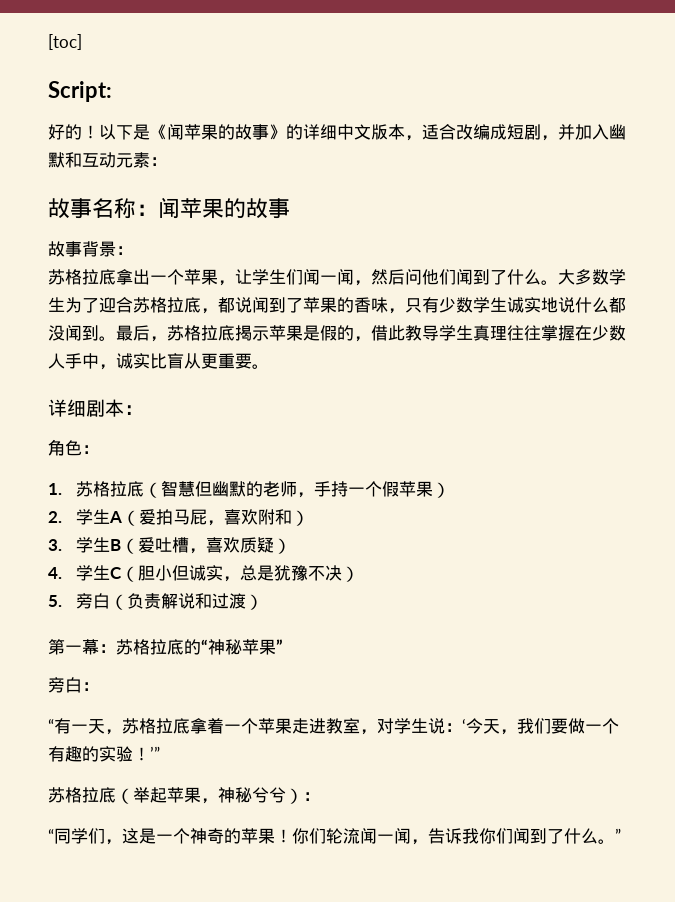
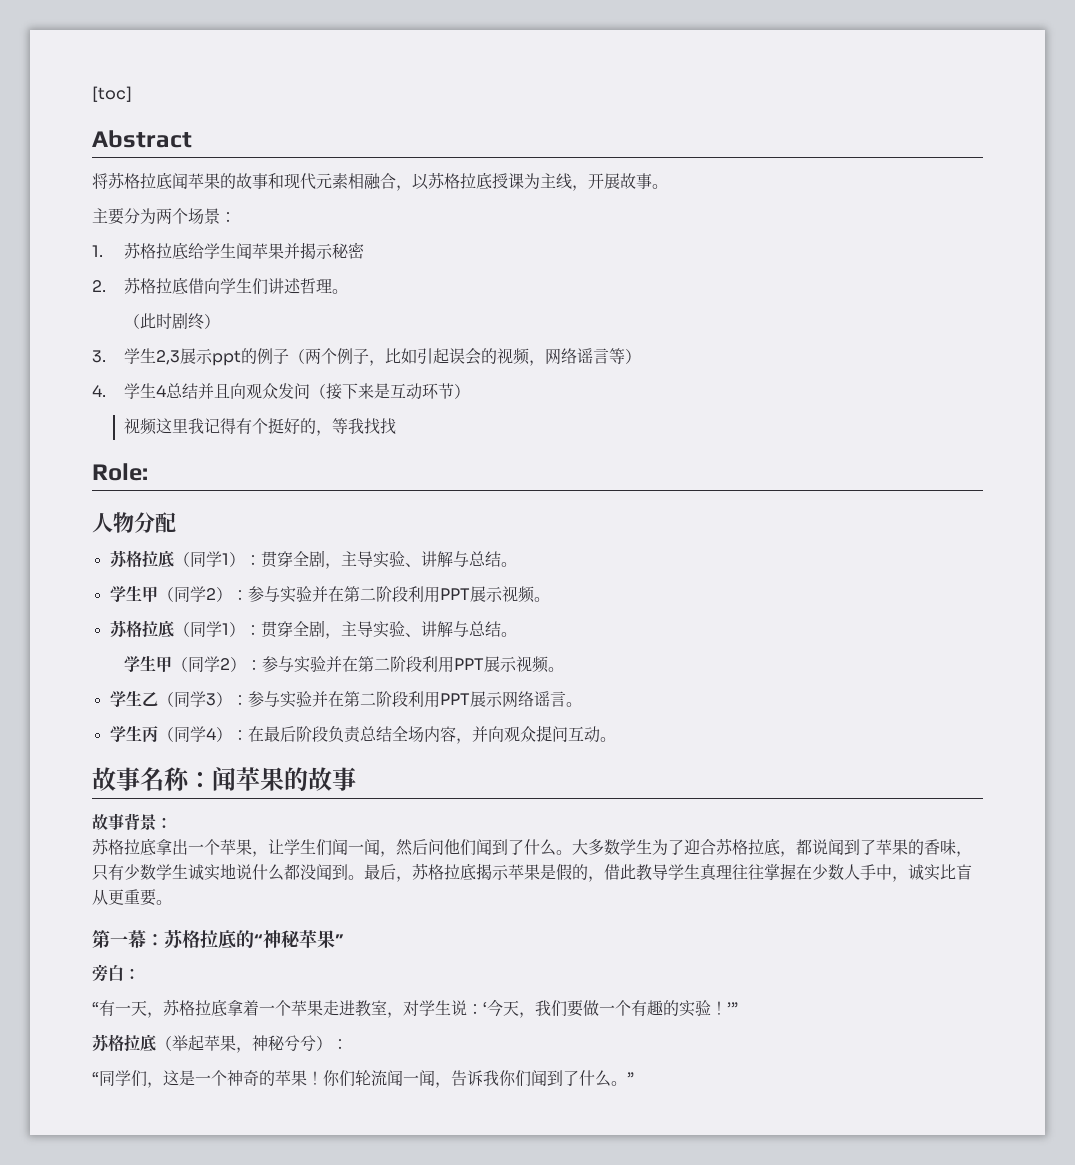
[48,81,112,102] [48,124,626,141] [48,152,167,168] Script: // 好的！以下是《闻苹果的故事》的详细中文版本，适合改编成短剧，并加入幽默和互动元素： -> [92,130,192,148] [92,172,668,191] [92,208,236,225] [92,242,364,259] [92,277,348,295] [123,312,220,330] [92,348,641,366] [92,383,470,400] [123,418,396,436] [92,463,148,481] [92,512,176,533] [109,550,517,569] [109,586,550,603] [109,620,517,639] [123,656,564,673] [109,691,582,708] [109,725,616,744] Abstract // 将苏格拉底闻苹果的故事和现代元素相融合，以苏格拉底授课为主线，开展故事。 // 主要分为两个场景： // 1.苏格拉底给学生闻苹果并揭示秘密 // 2.苏格拉底借向学生们讲述哲理。 // （此时剧终） // 3.学生2,3展示ppt的例子（两个例子，比如引起误会的视频，网络谣言等） // 4.学生4总结并且向观众发问（接下来是互动环节） // 视频这里我记得有个挺好的，等我找找 // Role: // 人物分配 // 苏格拉底（同学1）：贯穿全剧，主导实验、讲解与总结。 // 学生甲（同学2）：参与实验并在第二阶段利用PPT展示视频。 // 苏格拉底（同学1）：贯穿全剧，主导实验、讲解与总结。 // 学生甲（同学2）：参与实验并在第二阶段利用PPT展示视频。 // 学生乙（同学3）：参与实验并在第二阶段利用PPT展示网络谣言。 // 学生丙（同学4）：在最后阶段负责总结全场内容，并向观众提问互动。
[48,399,143,417] [48,439,99,456] [48,480,450,498] [48,509,309,526] [48,537,291,554] [48,565,359,582] [48,593,263,610] // 详细剧本： // 角色： // 1.苏格拉底（智慧但幽默的老师，手持一个假苹果） // 2.学生A（爱拍马屁，喜欢附和） // 3.学生B（爱吐槽，喜欢质疑） // 4.学生C（胆小但诚实，总是犹豫不决） // 5.旁白（负责解说和过渡） -> (172, 902) none

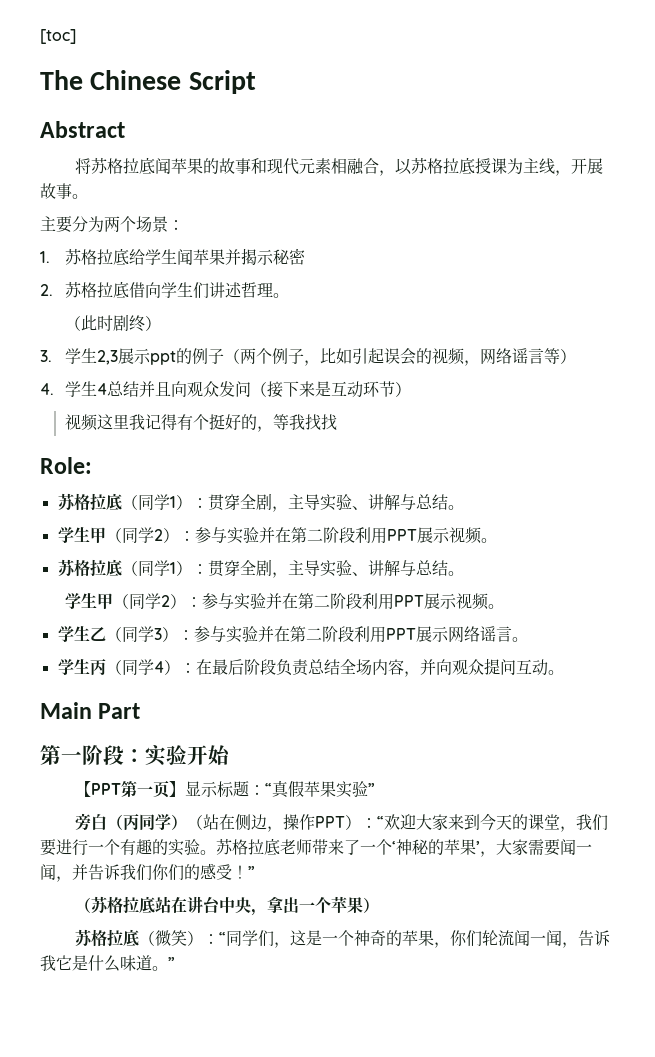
(132, 94) none -> [40,70,256,94] // The Chinese Script
[92,512,176,533] // 人物分配 -> (92, 465) none
[92,767,356,791] [92,813,172,831] [92,838,972,857] [92,863,972,882] [92,889,172,906] [92,930,344,948] [92,964,140,981] [92,999,519,1018] 故事名称：闻苹果的故事 // 故事背景： // 苏格拉底拿出一个苹果，让学生们闻一闻，然后问他们闻到了什么。大多数学生为了迎合苏格拉底，都说闻到了苹果的香味，只有少数学生诚实地说什么都没闻到。最后，苏格拉底揭示苹果是假的，借此教导学生真理往往掌握在少数人手中，诚实比盲从更重要。 // 第一幕：苏格拉底的“神秘苹果” // 旁白： // “有一天，苏格拉底拿着一个苹果走进教室，对学生说：‘今天 -> [40,702,141,719] [40,745,231,766] [74,780,375,798] [74,813,560,832] Main Part // 第一阶段：实验开始 // 【PPT第一页】显示标题：“真假苹果实验” // 旁白（丙同学）（站在侧边，操作PPT）：“欢迎大家来到今天的课堂
[583,1000,599,1016] 做 -> [56,839,88,856] 进行
[711,1001,738,1015] [92,1034,348,1053] ！’” // 苏格拉底（举起苹果，神秘兮兮）： // -> [200,838,592,857] [40,863,255,882] [74,896,379,916] [74,929,219,947] 。苏格拉底老师带来了一个‘神秘的苹果’，大家需要闻一闻，并告诉我们你们的感受！” // （苏格拉底站在讲台中央，拿出一个苹果） // 苏格拉底（微笑）：
[307,1071,323,1085] ！ -> [433,942,450,948] ，
[499,1070,611,1087] 你们闻到了什么 -> [56,955,152,972] 它是什么味道

